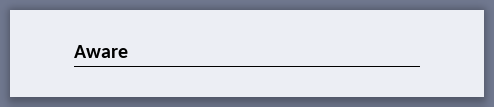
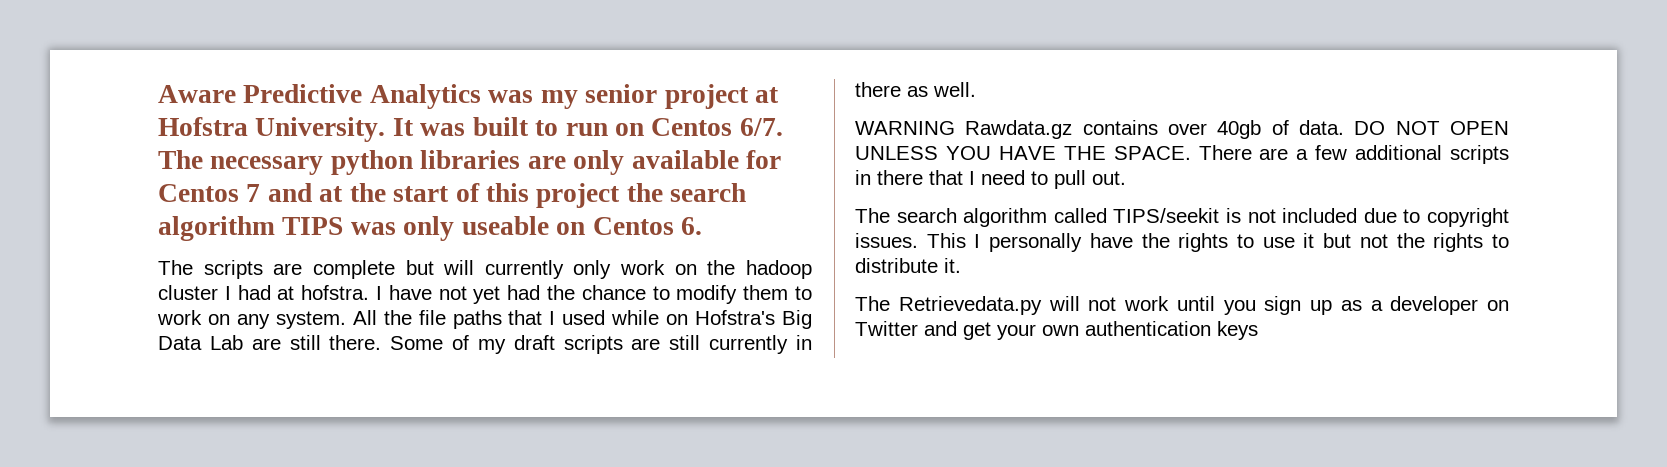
(128, 51) none -> [243,84,779,109] [158,117,783,142] [158,150,781,175] [158,183,747,208] [158,216,702,241] [158,260,812,279] [158,285,812,304] [157,310,813,329] [158,335,812,354] [855,82,976,97] [855,120,1509,139] [855,145,1509,164] [855,170,1126,189] [855,208,1509,227] [855,233,1509,252] [855,258,961,273] [855,296,1509,315] [855,321,1258,340] Predictive Analytics was my senior project at Hofstra University. It was built to run on Centos 6/7. The necessary python libraries are only available for Centos 7 and at the start of this project the search algorithm TIPS was only useable on Centos 6. // The scripts are complete but will currently only work on the hadoop cluster I had at hofstra. I have not yet had the chance to modify them to work on any system. All the file paths that I used while on Hofstra's Big Data Lab are still there. Some of my draft scripts are still currently in there as well. // WARNING Rawdata.gz contains over 40gb of data. DO NOT OPEN UNLESS YOU HAVE THE SPACE. There are a few additional scripts in there that I need to pull out. // The search algorithm called TIPS/seekit is not included due to copyright issues. This I personally have the rights to use it but not the rights to distribute it. // The Retrievedata.py will not work until you sign up as a developer on Twitter and get your own authentication keys

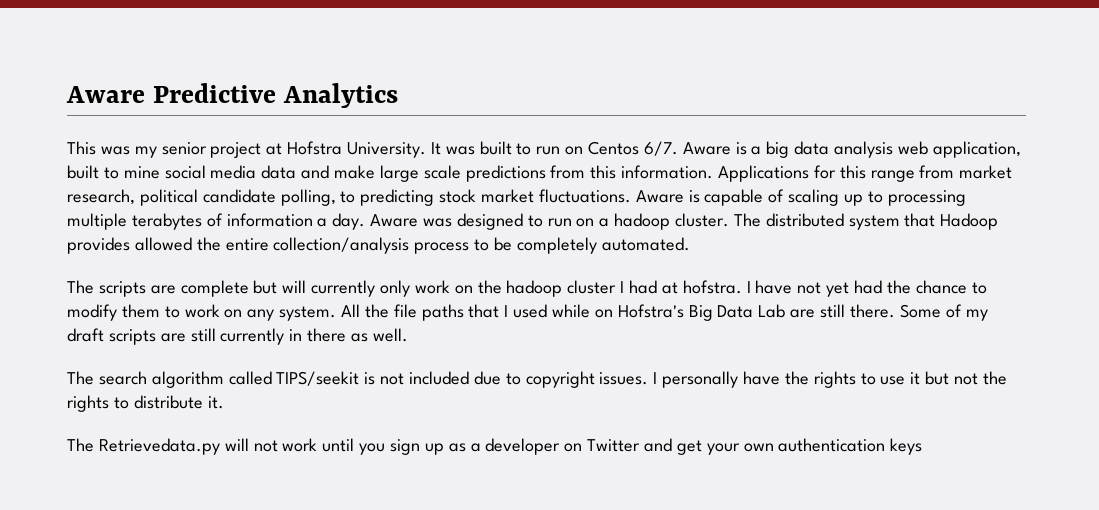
(481, 96) none -> [67,141,96,155] // This
[158,150,781,175] [158,183,747,208] [158,216,702,241] The necessary python libraries are only available for Centos 7 and at the start of this project the search algorithm TIPS was only useable on Centos 6. -> [682,141,1021,158] [67,165,1013,182] [67,189,966,206] [67,213,999,230] [67,237,690,254] Aware is a big data analysis web application, built to mine social media data and make large scale predictions from this information. Applications for this range from market research, political candidate polling, to predicting stock market fluctuations. Aware is capable of scaling up to processing multiple terabytes of information a day. Aware was designed to run on a hadoop cluster. The distributed system that Hadoop provides allowed the entire collection/analysis process to be completely automated.
[855,120,1509,139] [855,145,1509,164] [855,170,1126,189] // WARNING Rawdata.gz contains over 40gb of data. DO NOT OPEN UNLESS YOU HAVE THE SPACE. There are a few additional scripts in there that I need to pull out. -> (408, 335) none
[926,233,966,248] This -> (649, 378) none

